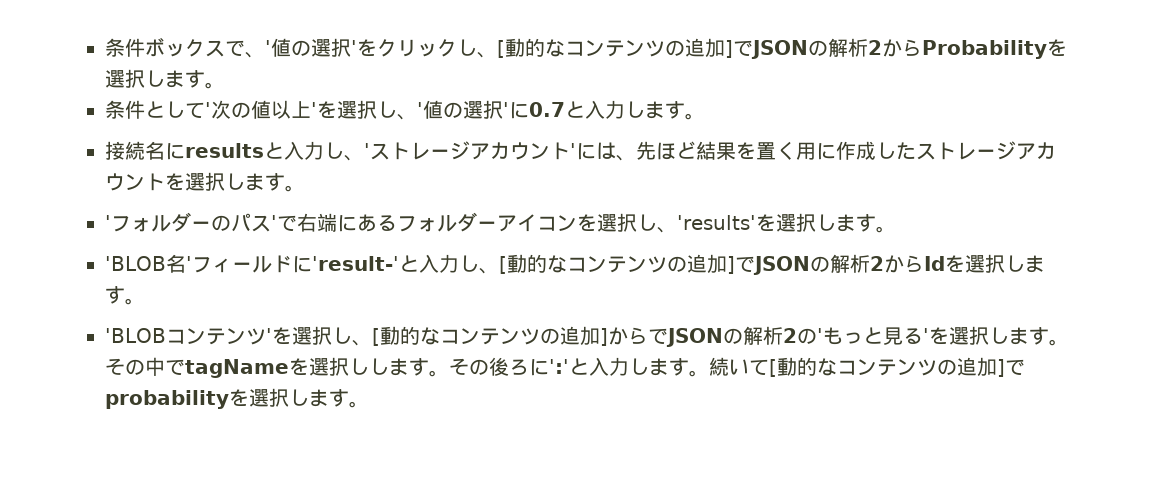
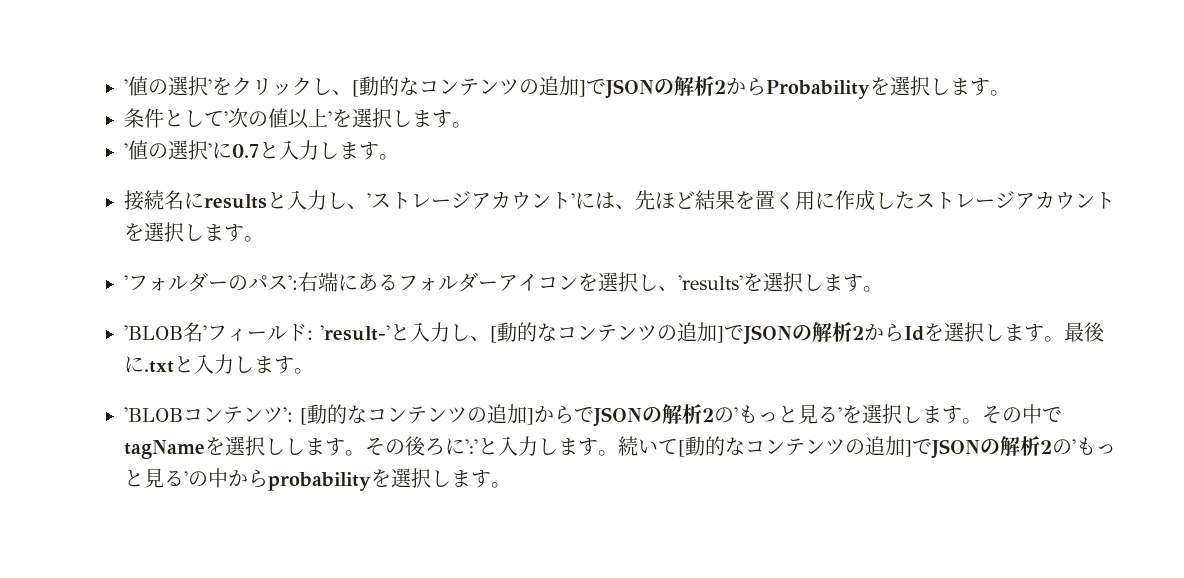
[105,37,265,58] 条件ボックスで、 -> (124, 86) none
[397,114,417,120] 、 -> [412,110,472,128] ます。 //
[271,215,297,232] 'で -> [288,275,298,290] ':
[291,256,312,273] に -> [307,330,313,340] :
(145, 301) none -> [1064,322,1105,342] [124,354,314,374] 最後に.txtと入力します。
[265,326,372,346] 'を選択し、 -> [283,407,293,422] ':
(1025, 367) none -> [931,436,1116,459] [124,468,268,488] JSONの解析2の'もっと見る'の中から

